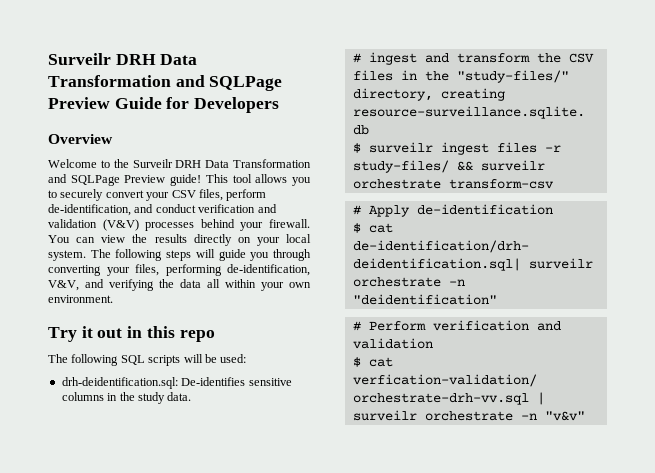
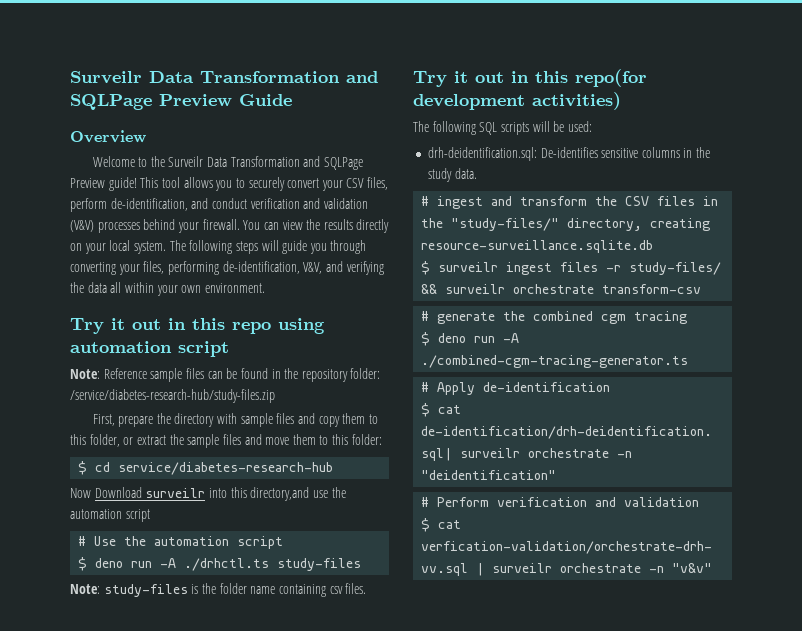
[48,53,156,65] Surveilr DRH -> [70,71,142,84] Surveilr
[166,97,280,113] for Developers -> (292, 100) none
[175,160,202,168] DRH -> (204, 161) none
(215, 336) none -> [278,318,325,334] [70,341,229,357] [70,368,381,382] [70,389,275,403] [92,413,378,427] [70,434,382,448] [78,461,334,475] [70,487,346,501] [70,509,150,522] [78,536,284,549] [78,557,362,571] [70,583,367,597] [413,69,647,87] [413,92,621,110] using automation script // Note: Reference sample files can be found in the repository folder: /service/diabetes-research-hub/study-files.zip // First, prepare the directory with sample files and copy them to this folder, or extract the sample files and move them to this folder: // $ cd service/diabetes-research-hub // Now Download surveilr into this directory,and use the automation script // # Use the automation script // $ deno run -A ./drhctl.ts study-files // Note: study-files is the folder name containing csv files. // Try it out in this repo(for development activities)
(554, 184) none -> [421,311,688,324] [421,332,520,346] [421,355,689,368] // # generate the combined cgm tracing // $ deno run -A ./combined-cgm-tracing-generator.ts

